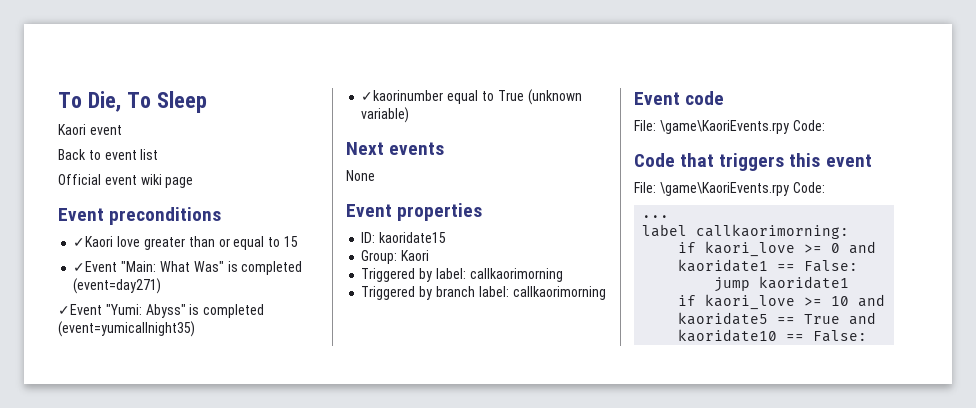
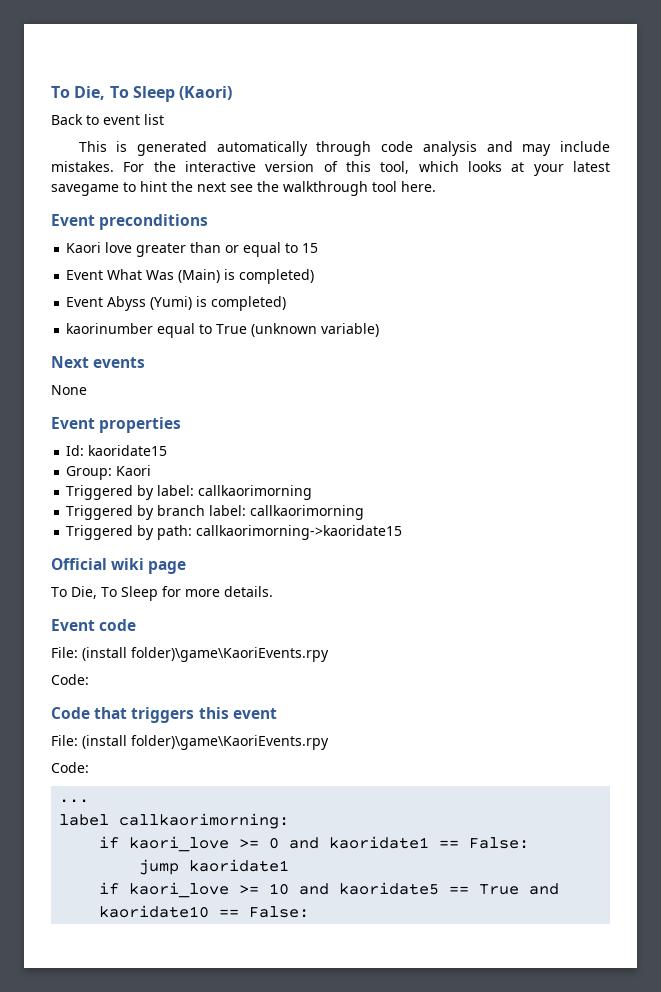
[58,91,207,113] [58,124,122,135] To Die, To Sleep // Kaori event -> [51,86,233,102] To Die, To Sleep (Kaori)
[58,174,194,188] Official event wiki page -> [78,141,610,156] [51,161,610,176] [51,181,436,196] This is generated automatically through code analysis and may include mistakes. For the interactive version of this tool, which looks at your latest savegame to hint the next see the walkthrough tool here.
[73,236,114,247] ✓Kaori -> [66,242,102,253] Kaori
[73,261,303,275] [73,278,162,294] [58,304,265,318] [58,321,195,337] [361,90,444,101] ✓Event "Main: What Was" is completed (event=day271) // ✓Event "Yumi: Abyss" is completed (event=yumicallnight35) // ✓kaorinumber -> [66,269,315,284] [66,296,287,311] [66,323,154,334] Event What Was (Main) is completed) // Event Abyss (Yumi) is completed) // kaorinumber
[361,232,376,243] ID: -> [66,445,85,456] Id:
(606, 293) none -> [66,525,403,540] [51,558,187,574] [51,586,273,601] // Triggered by path: callkaorimorning->kaoridate15 // Official wiki page // To Die, To Sleep for more details.
[659,120,789,134] \game\KaoriEvents.rpy -> [82,647,329,662] (install folder)\game\KaoriEvents.rpy //
[659,182,789,196] \game\KaoriEvents.rpy -> [82,735,329,750] (install folder)\game\KaoriEvents.rpy //

